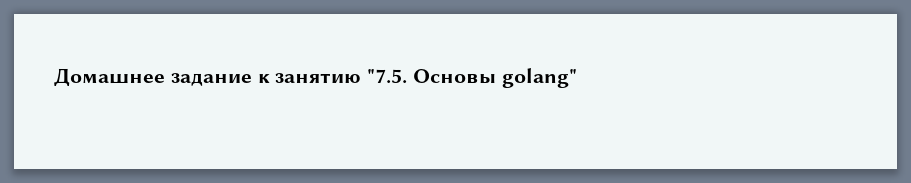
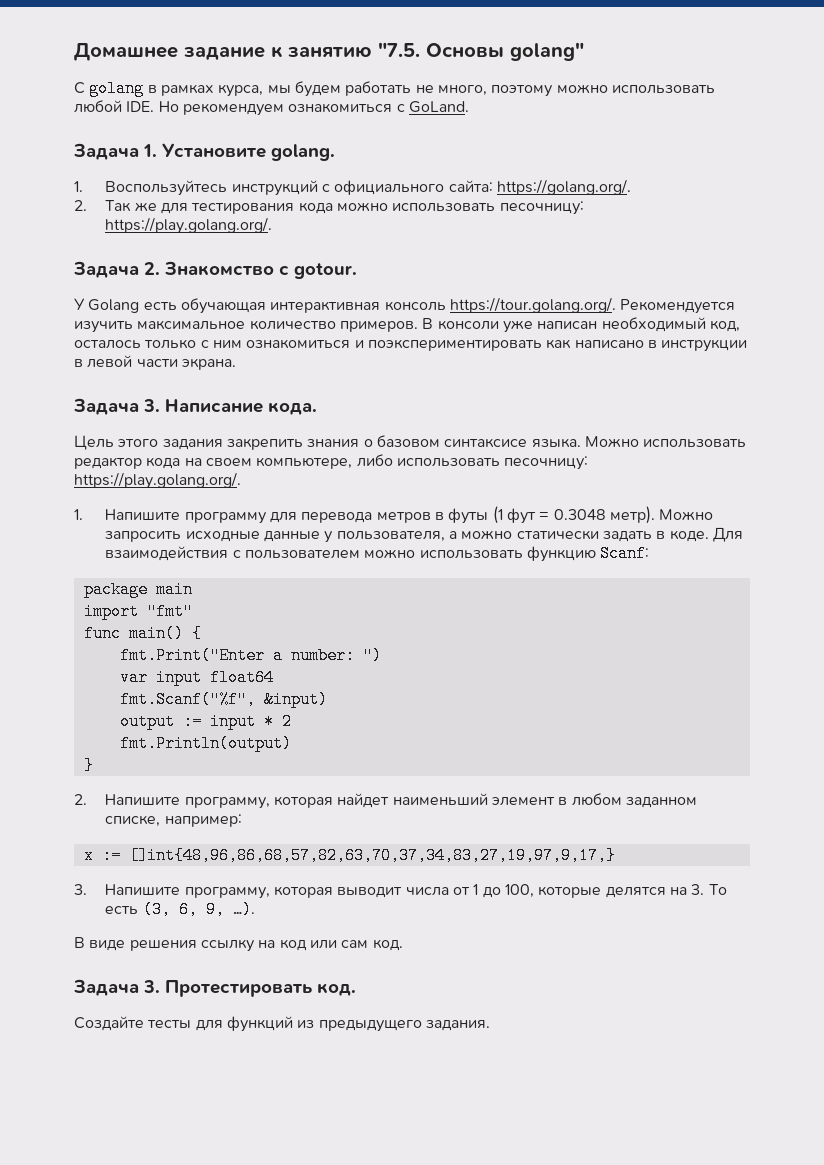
(577, 78) none -> [74,80,715,97] [73,100,469,116] [73,143,335,161] [74,179,631,196] [74,200,584,215] [105,217,273,234] [73,261,357,279] [74,297,736,314] [74,317,740,333] [74,339,748,352] [74,355,236,370] [73,398,317,415] [74,435,747,450] [74,454,589,470] [74,472,241,489] [74,506,714,524] [105,527,743,543] [105,545,650,562] [83,581,193,598] [83,603,193,620] [83,625,202,642] [119,647,382,664] [119,669,274,686] [119,691,328,708] [119,713,292,730] [119,735,292,752] [83,757,94,774] [74,793,697,809] [105,814,242,827] [83,847,616,864] [74,884,727,899] [105,901,255,918] [74,937,403,952] [73,979,356,997] [74,1016,490,1032] // С golang в рамках курса, мы будем работать не много, поэтому можно использовать любой IDE. Но рекомендуем ознакомиться с GoLand. // Задача 1. Установите golang. // 1. Воспользуйтесь инструкций с официального сайта: https://golang.org/. // 2. Так же для тестирования кода можно использовать песочницу: https://play.golang.org/. // Задача 2. Знакомство с gotour. // У Golang есть обучающая интерактивная консоль https://tour.golang.org/. Рекомендуется изучить максимальное количество примеров. В консоли уже написан необходимый код, осталось только с ним ознакомиться и поэкспериментировать как написано в инструкции в левой части экрана. // Задача 3. Написание кода. // Цель этого задания закрепить знания о базовом синтаксисе языка. Можно использовать редактор кода на своем компьютере, либо использовать песочницу: https://play.golang.org/. // 1. Напишите программу для перевода метров в футы (1 фут = 0.3048 метр). Можно запросить исходные данные у пользователя, а можно статически задать в коде. Для взаимодействия с пользователем можно использовать функцию Scanf: // package main // import "fmt" // func main() { // fmt.Print("Enter a number: ") // var input float64 // fmt.Scanf("%f", &input) // output := input * 2 // fmt.Println(output) // } // 2. Напишите программу, которая найдет наименьший элемент в любом заданном списке, например: // x := []int{48,96,86,68,57,82,63,70,37,34,83,27,19,97,9,17,} // 3. Напишите программу, которая выводит числа от 1 до 100, которые делятся на 3. То есть (3, 6, 9, …). // В виде решения ссылку на код или сам код. // Задача 3. Протестировать код. // Создайте тесты для функций из предыдущего задания.

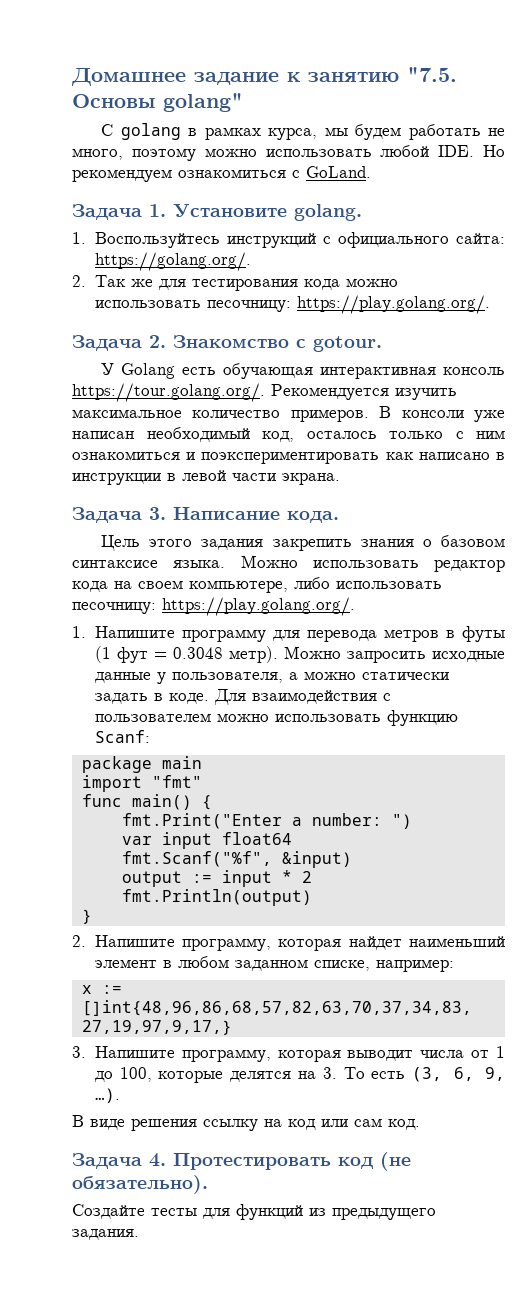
[143,980,356,997] 3. Протестировать код. -> [149,1152,411,1171] [72,1175,208,1194] 4. Протестировать код (не обязательно).

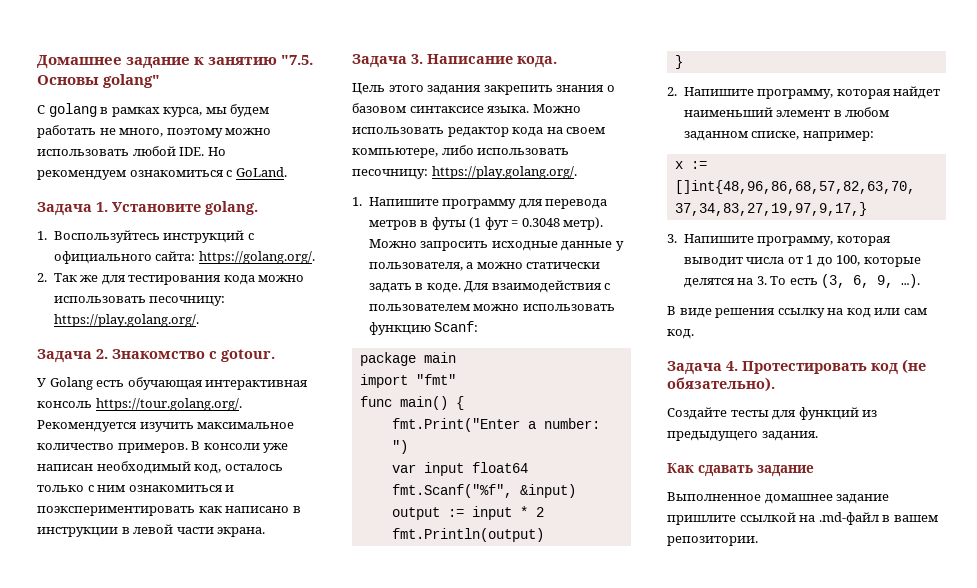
(139, 1234) none -> [667,463,814,477] [667,492,890,504] [667,512,938,525] [667,536,758,546] // Как cдавать задание // Выполненное домашнее задание пришлите ссылкой на .md-файл в вашем репозитории.

